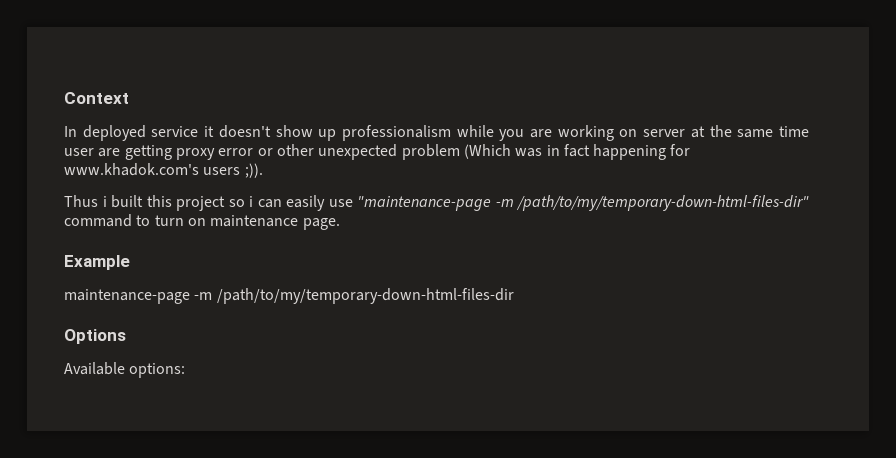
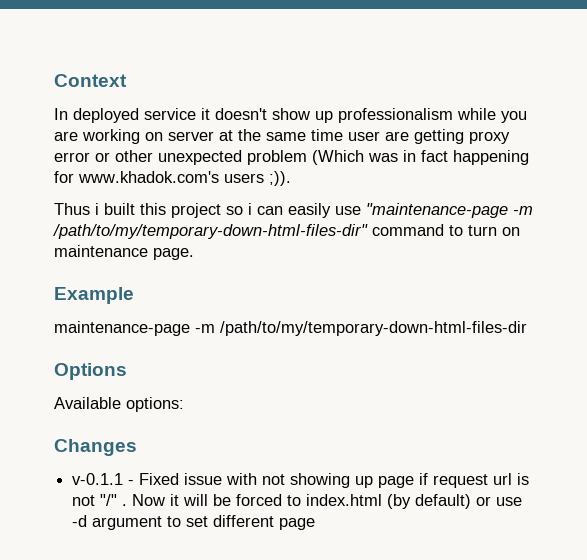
(186, 370) none -> [54,439,137,456] [72,473,530,488] [72,494,523,509] [72,515,316,530] // Changes // v-0.1.1 - Fixed issue with not showing up page if request url is not "/" . Now it will be forced to index.html (by default) or use -d argument to set different page

